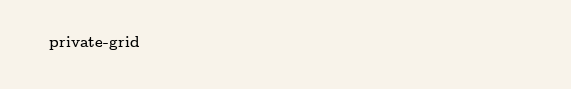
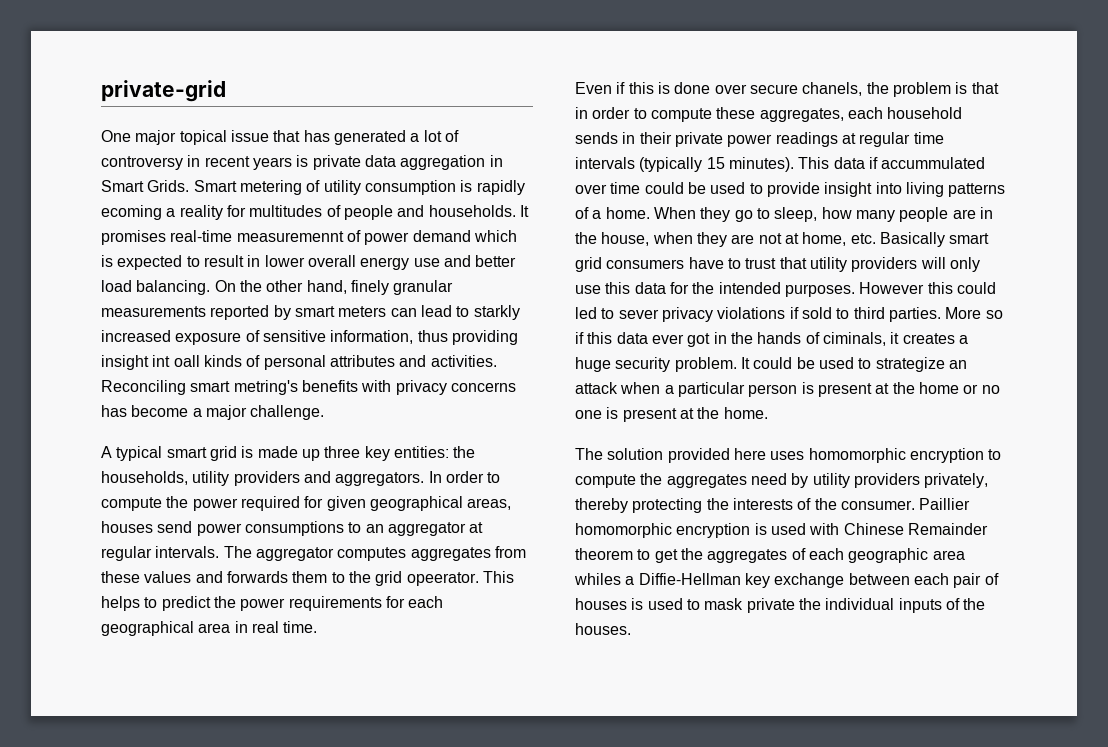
(140, 43) none -> [101,130,459,145] [101,155,503,170] [101,180,525,195] [101,205,529,220] [101,230,517,245] [101,255,517,270] [101,280,454,295] [101,305,520,320] [101,330,518,345] [101,355,497,370] [101,380,516,395] [101,405,325,420] [101,446,476,461] [101,471,501,486] [101,496,512,511] [101,521,484,536] [101,546,526,561] [101,571,514,586] [101,596,444,611] [101,621,318,636] [575,82,999,97] [575,107,963,122] [575,132,944,147] [575,157,986,172] [575,182,1006,197] [575,207,993,222] [575,232,990,247] [575,257,980,272] [575,282,996,297] [575,307,1003,322] [575,332,968,347] [575,357,967,372] [575,382,1000,397] [575,407,768,422] [575,448,1002,463] [575,473,989,488] [575,498,971,513] [575,523,988,538] [575,548,965,563] [574,573,999,588] [575,598,986,613] [575,623,631,635] // One major topical issue that has generated a lot of controversy in recent years is private data aggregation in Smart Grids. Smart metering of utility consumption is rapidly ecoming a reality for multitudes of people and households. It promises real-time measuremennt of power demand which is expected to result in lower overall energy use and better load balancing. On the other hand, finely granular measurements reported by smart meters can lead to starkly increased exposure of sensitive information, thus providing insight int oall kinds of personal attributes and activities. Reconciling smart metring's benefits with privacy concerns has become a major challenge. // A typical smart grid is made up three key entities: the households, utility providers and aggregators. In order to compute the power required for given geographical areas, houses send power consumptions to an aggregator at regular intervals. The aggregator computes aggregates from these values and forwards them to the grid opeerator. This helps to predict the power requirements for each geographical area in real time. // Even if this is done over secure chanels, the problem is that in order to compute these aggregates, each household sends in their private power readings at regular time intervals (typically 15 minutes). This data if accummulated over time could be used to provide insight into living patterns of a home. When they go to sleep, how many people are in the house, when they are not at home, etc. Basically smart grid consumers have to trust that utility providers will only use this data for the intended purposes. However this could led to sever privacy violations if sold to third parties. More so if this data ever got in the hands of ciminals, it creates a huge security problem. It could be used to strategize an attack when a particular person is present at the home or no one is present at the home. // The solution provided here uses homomorphic encryption to compute the aggregates need by utility providers privately, thereby protecting the interests of the consumer. Paillier homomorphic encryption is used with Chinese Remainder theorem to get the aggregates of each geographic area whiles a Diffie-Hellman key exchange between each pair of houses is used to mask private the individual inputs of the houses.

